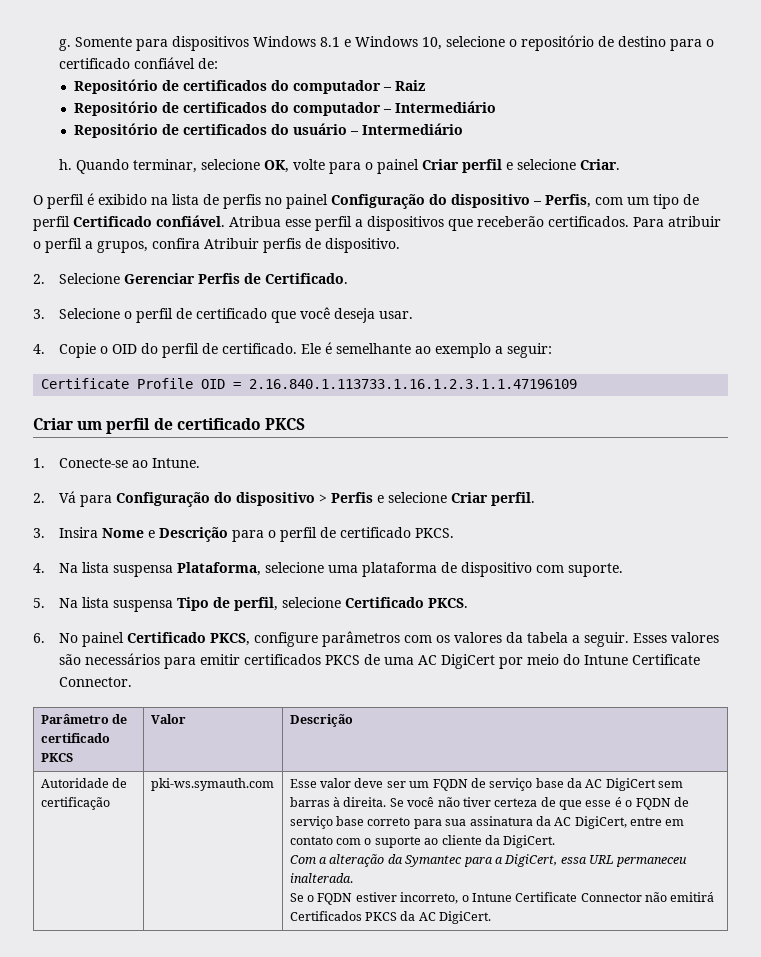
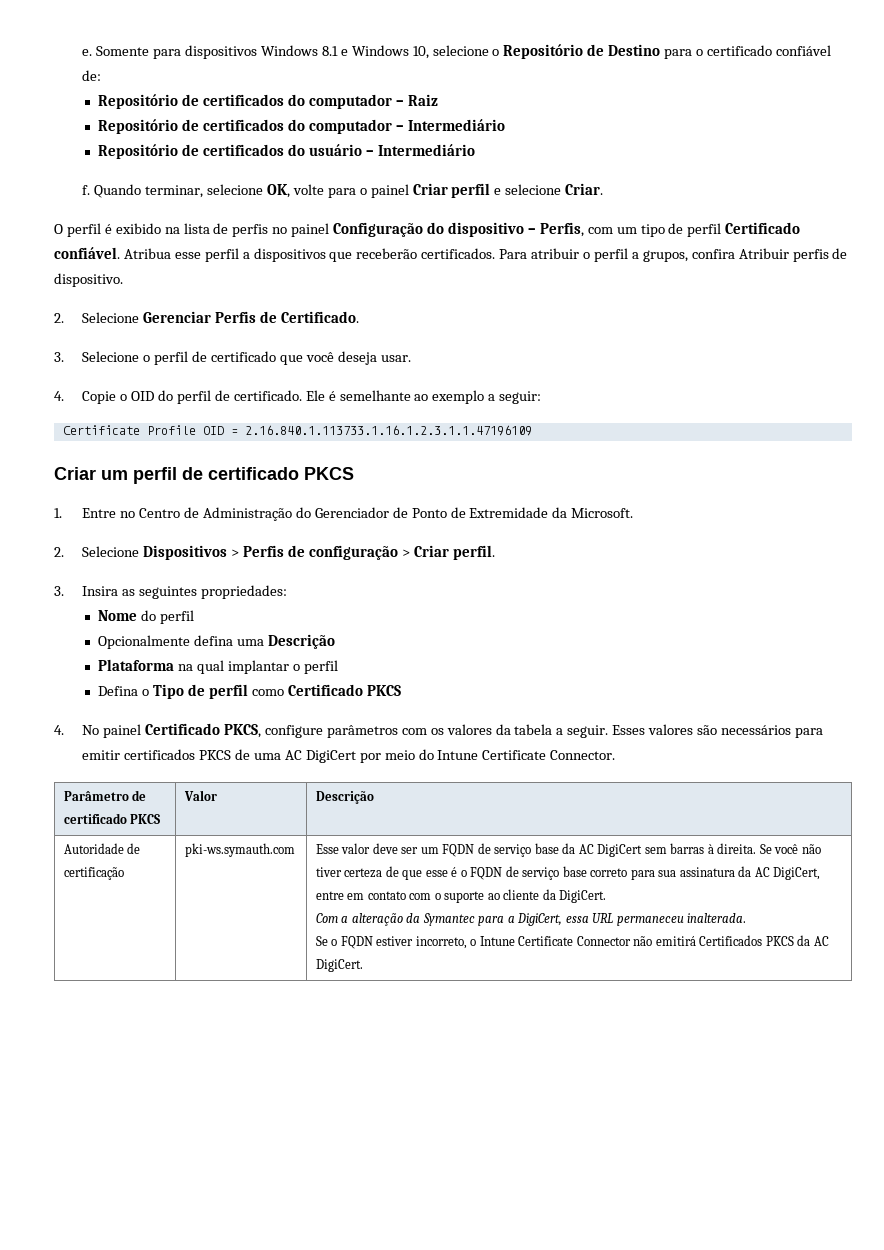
[58,39,71,51] g. -> [82,49,93,56] e.
[520,35,666,51] repositório de destino -> [503,44,661,59] Repositório de Destino
[58,159,72,170] h. -> [82,185,91,195] f.
[58,458,200,468] [33,491,535,507] [33,527,454,542] [33,562,623,577] [33,597,468,612] [33,633,45,643] Conecte-se ao Intune. // 2. Vá para Configuração do dispositivo > Perfis e selecione Criar perfil. // 3. Insira Nome e Descrição para o perfil de certificado PKCS. // 4. Na lista suspensa Plataforma, selecione uma plataforma de dispositivo com suporte. // 5. Na lista suspensa Tipo de perfil, selecione Certificado PKCS. // 6. -> [82,507,634,521] [54,545,495,560] [54,585,288,599] [98,610,195,624] [98,634,336,649] [98,659,338,674] [98,684,401,699] [54,725,64,735] Entre no Centro de Administração do Gerenciador de Ponto de Extremidade da Microsoft. // 2. Selecione Dispositivos > Perfis de configuração > Criar perfil. // 3. Insira as seguintes propriedades: // Nome do perfil // Opcionalmente defina uma Descrição // Plataforma na qual implantar o perfil // Defina o Tipo de perfil como Certificado PKCS // 4.

